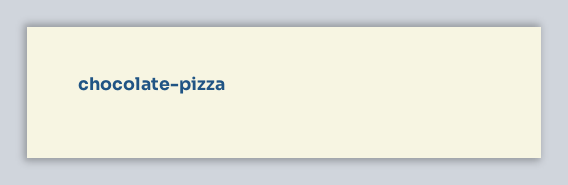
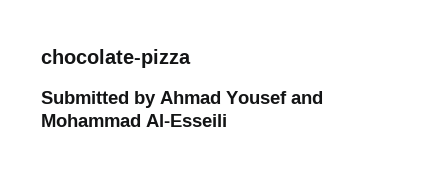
(225, 85) none -> [41,91,323,108] [41,114,227,127] // Submitted by Ahmad Yousef and Mohammad Al-Esseili

